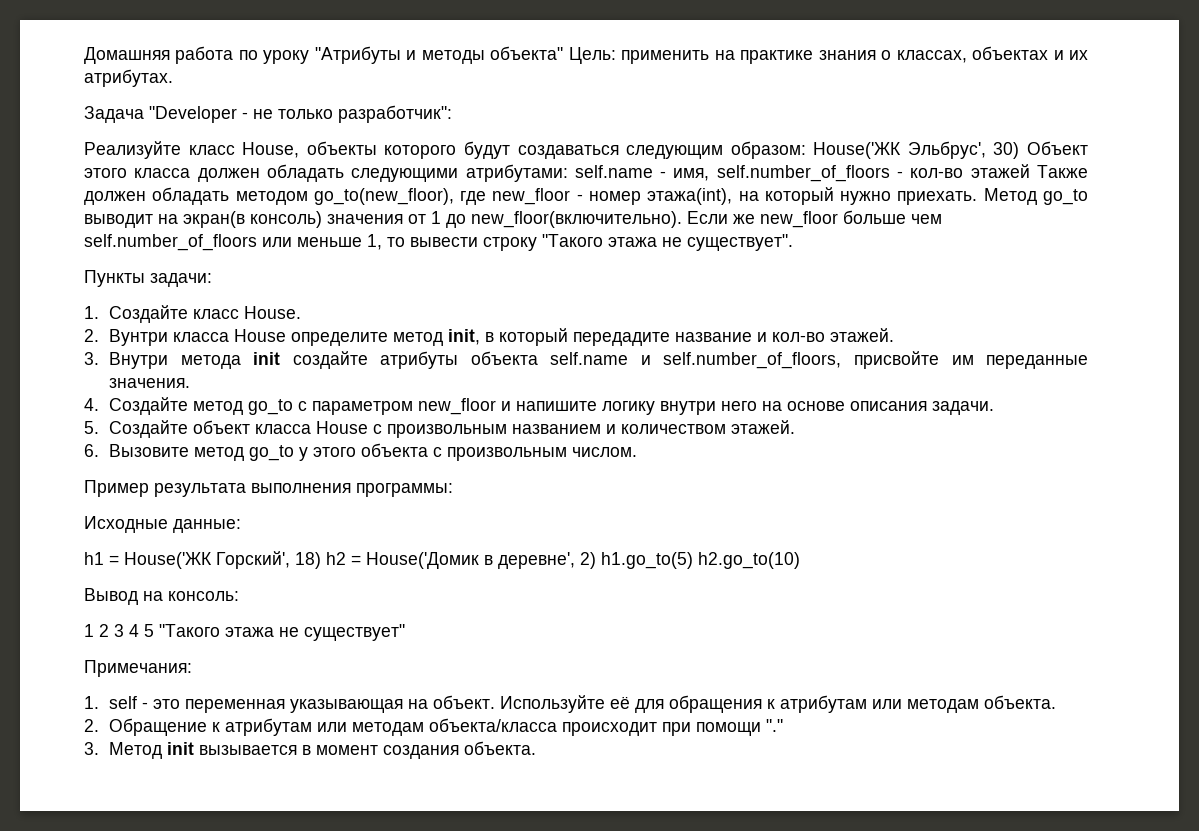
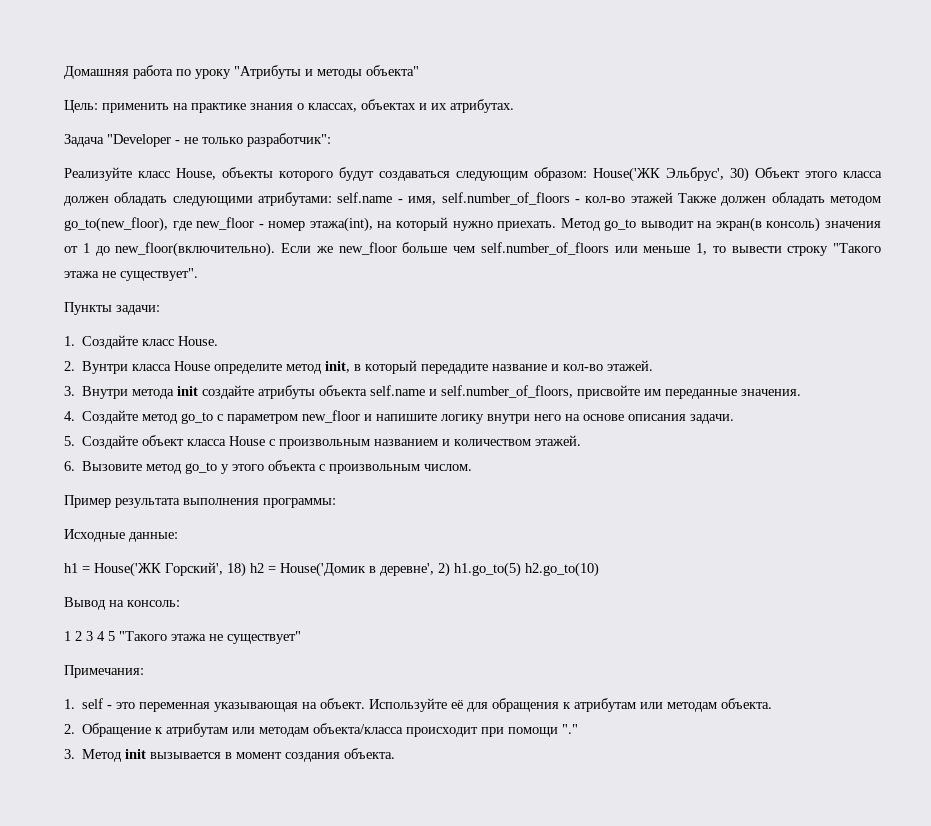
(564, 53) none -> (419, 70) //

